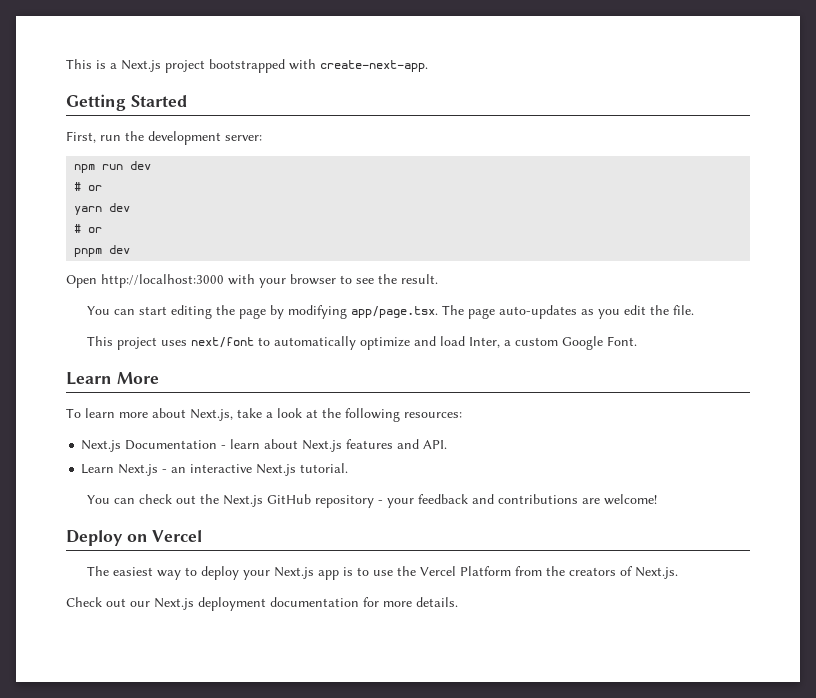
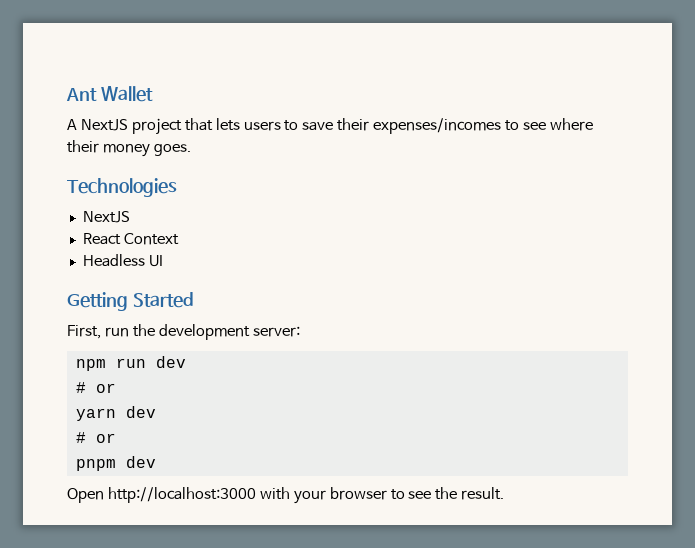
[66,59,428,73] This is a Next.js project bootstrapped with create-next-app. -> [66,86,153,102] [67,118,593,135] [67,140,191,157] [67,178,177,197] [82,211,130,223] [82,233,179,245] [82,254,163,267] Ant Wallet // A NextJS project that lets users to save their expenses/incomes to see where their money goes. // Technologies // NextJS // React Context // Headless UI
[86,305,694,319] [86,336,637,350] [66,372,159,385] [66,408,462,422] [81,439,448,452] [81,463,349,476] [86,494,657,508] [66,530,203,546] [86,566,678,580] [66,597,458,611] // You can start editing the page by modifying app/page.tsx. The page auto-updates as you edit the file. // This project uses next/font to automatically optimize and load Inter, a custom Google Font. // Learn More // To learn more about Next.js, take a look at the following resources: // Next.js Documentation - learn about Next.js features and API. // Learn Next.js - an interactive Next.js tutorial. // You can check out the Next.js GitHub repository - your feedback and contributions are welcome! // Deploy on Vercel // The easiest way to deploy your Next.js app is to use the Vercel Platform from the creators of Next.js. // Check out our Next.js deployment documentation for more details. -> (505, 493) none

